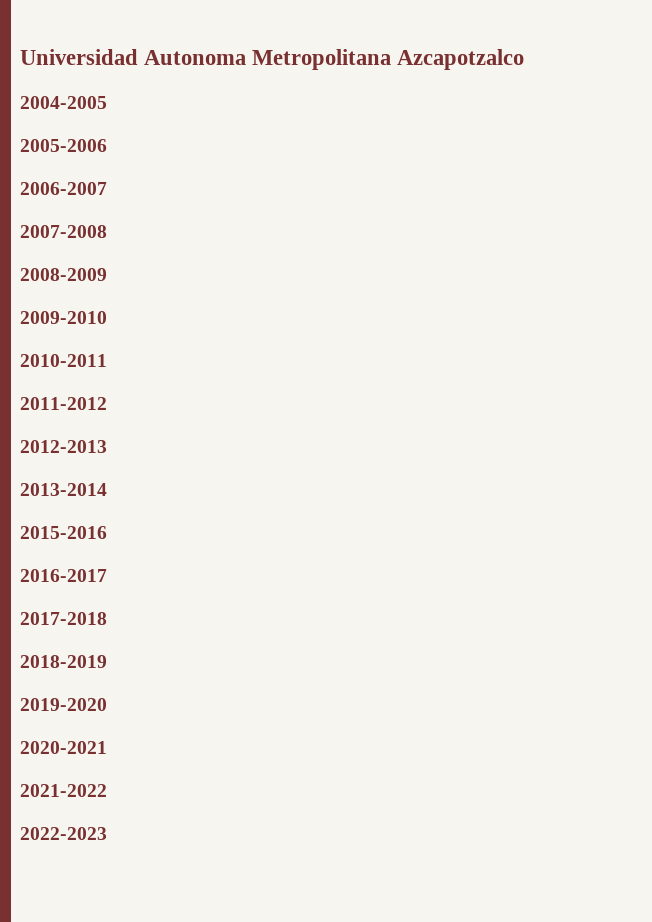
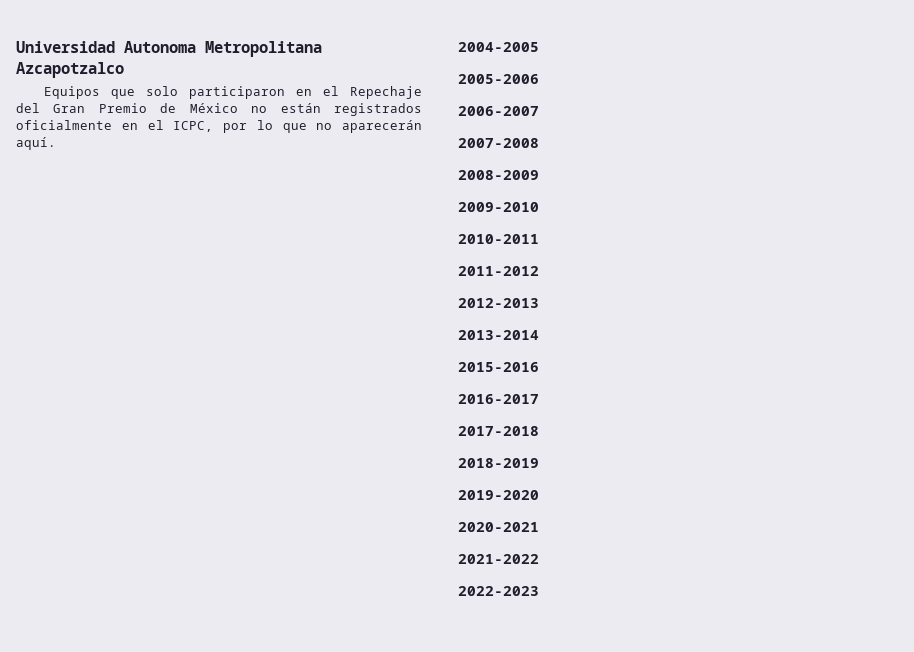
(525, 59) none -> [43,86,422,99] [16,103,422,116] [16,120,422,133] [16,137,56,150] // Equipos que solo participaron en el Repechaje del Gran Premio de México no están registrados oficialmente en el ICPC, por lo que no aparecerán aquí.

